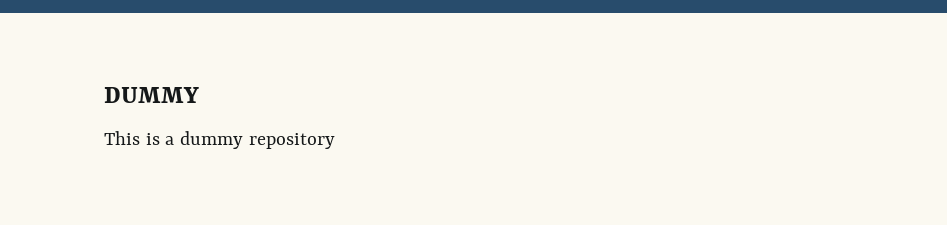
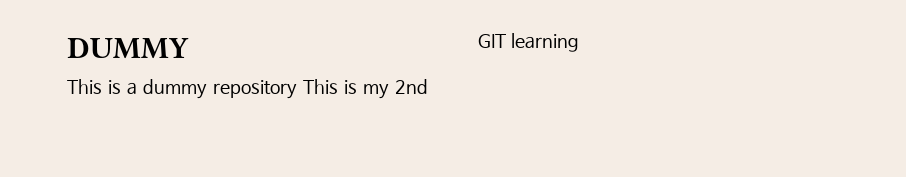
(335, 141) none -> [303,79,428,99] [478,33,579,52] This is my 2nd GIT learning

